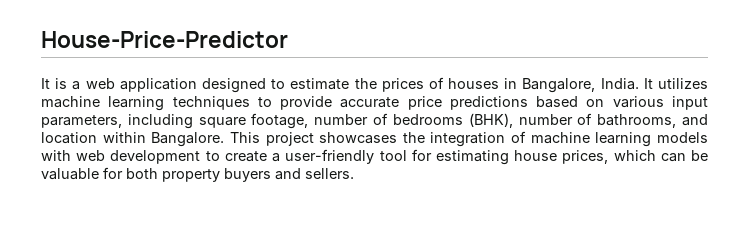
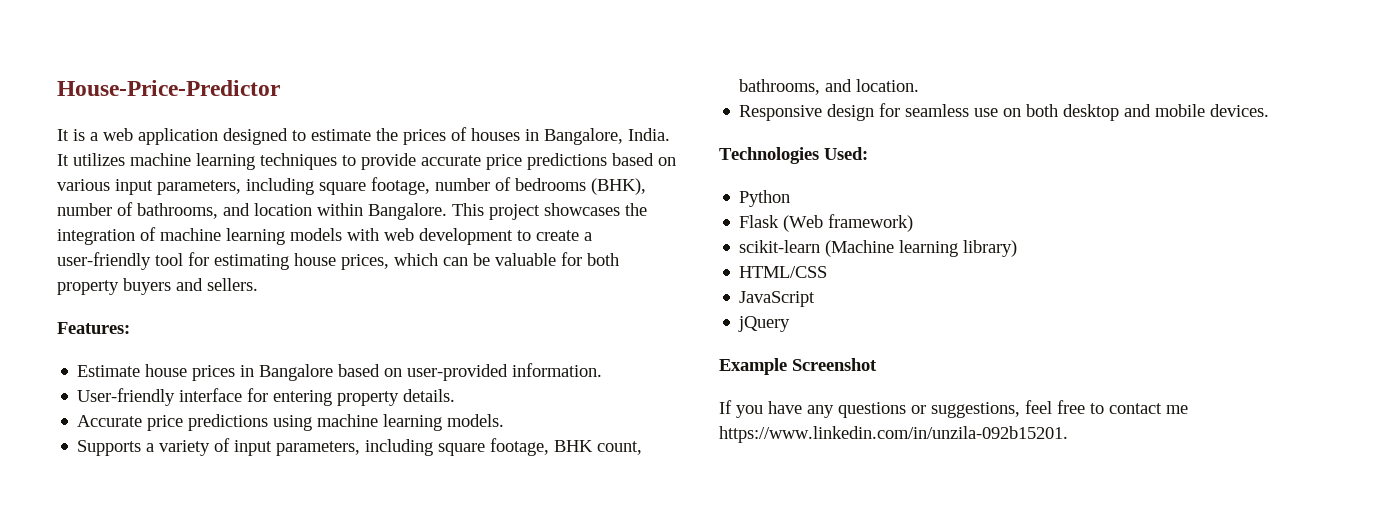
(354, 173) none -> [57,322,130,334] [77,363,603,381] [77,388,456,406] [77,414,505,431] [77,438,643,456] [739,79,920,95] [739,103,1270,121] [719,147,868,164] [739,190,791,207] [739,214,914,232] [739,240,1018,257] [739,266,828,278] [739,291,816,307] [738,316,791,332] [719,358,877,375] [719,400,1188,418] [719,426,1068,443] // Features: // Estimate house prices in Bangalore based on user-provided information. // User-friendly interface for entering property details. // Accurate price predictions using machine learning models. // Supports a variety of input parameters, including square footage, BHK count, bathrooms, and location. // Responsive design for seamless use on both desktop and mobile devices. // Technologies Used: // Python // Flask (Web framework) // scikit-learn (Machine learning library) // HTML/CSS // JavaScript // jQuery // Example Screenshot // If you have any questions or suggestions, feel free to contact me https://www.linkedin.com/in/unzila-092b15201.

